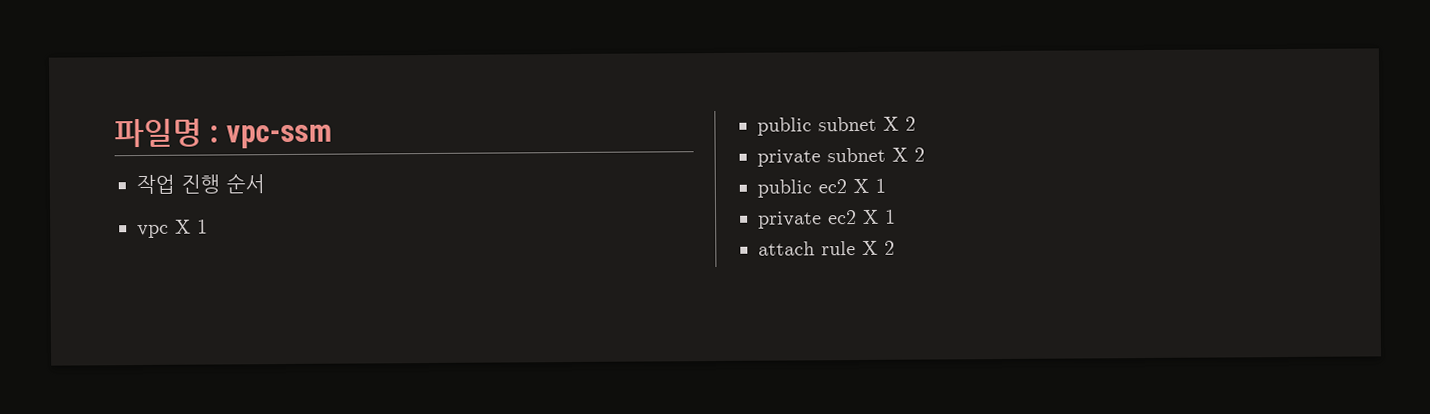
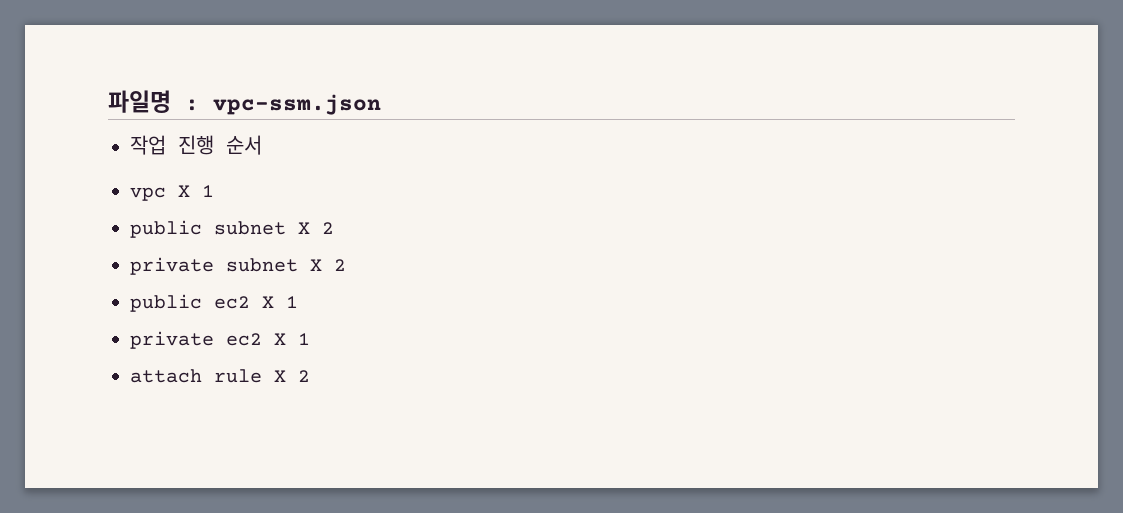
[226,124,333,149] vpc-ssm -> [213,94,381,115] vpc-ssm.json

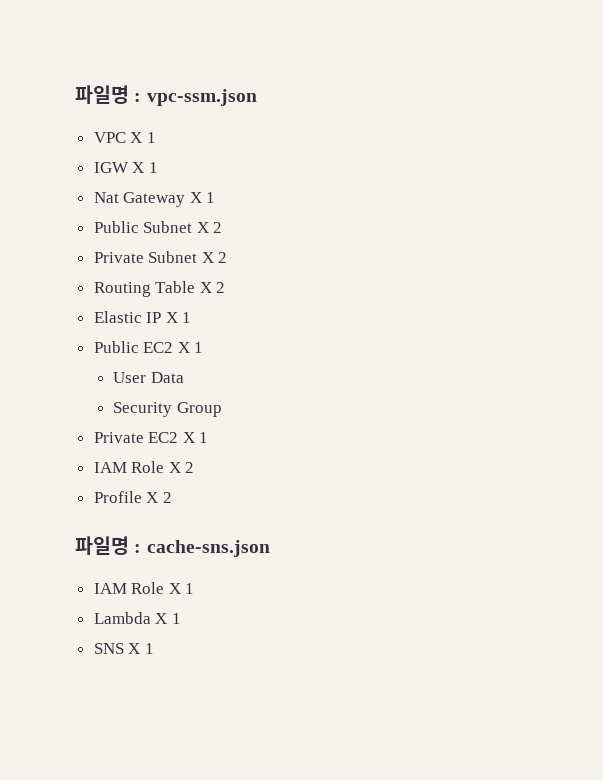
[130,135,262,155] [130,185,214,201] [130,220,334,238] [130,257,346,275] [130,294,298,312] [130,331,310,349] [130,369,310,383] 작업 진행 순서 // vpc X 1 // public subnet X 2 // private subnet X 2 // public ec2 X 1 // private ec2 X 1 // attach rule X 2 -> [93,132,156,143] [93,162,158,173] [93,192,216,207] [93,221,223,233] [93,251,228,263] [93,281,226,297] [93,311,192,323] [93,341,204,353] [113,372,184,383] [113,402,222,417] [93,432,209,443] [93,461,195,473] [93,491,172,503] [75,536,270,557] [93,582,195,594] [93,612,181,624] [93,643,154,654] VPC X 1 // IGW X 1 // Nat Gateway X 1 // Public Subnet X 2 // Private Subnet X 2 // Routing Table X 2 // Elastic IP X 1 // Public EC2 X 1 // User Data // Security Group // Private EC2 X 1 // IAM Role X 2 // Profile X 2 // 파일명 : cache-sns.json // IAM Role X 1 // Lambda X 1 // SNS X 1

